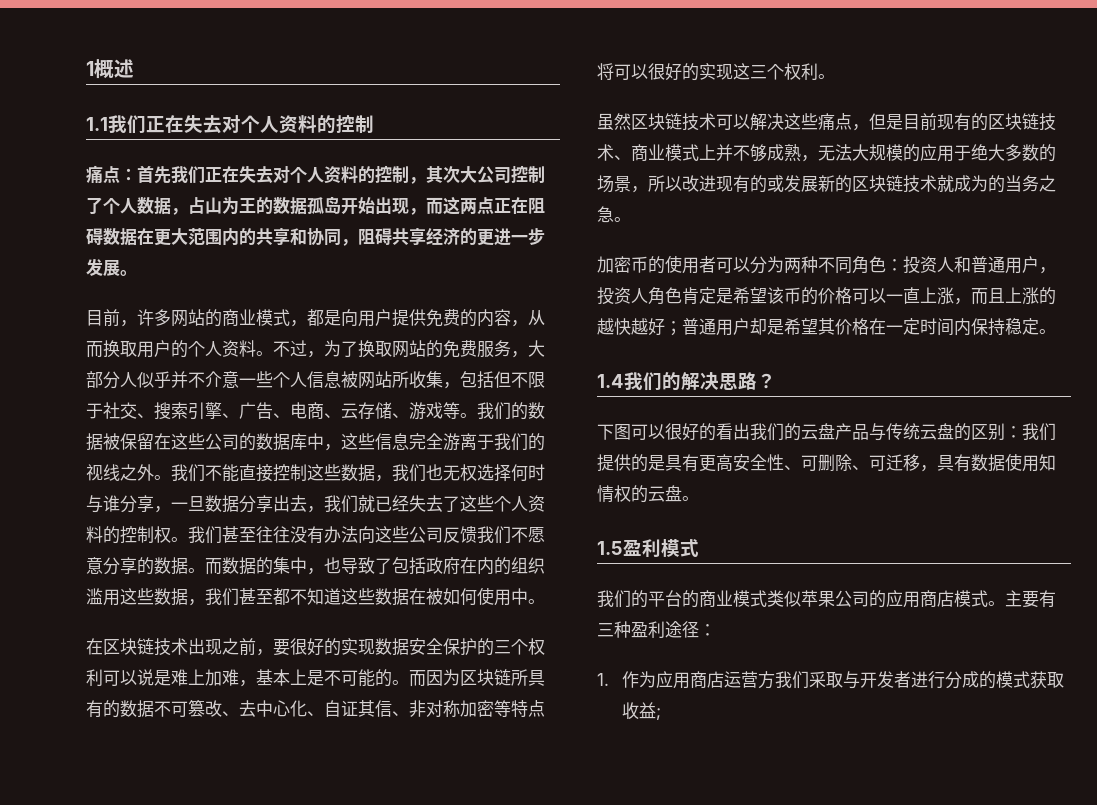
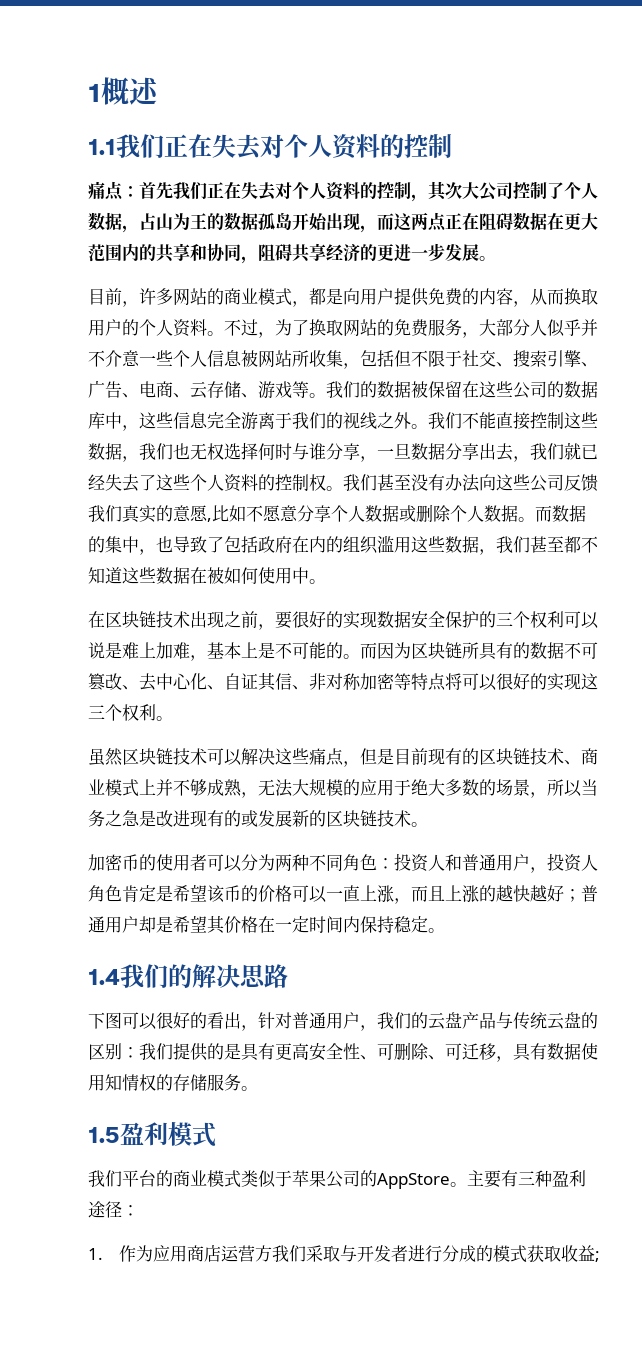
[256,526,290,543] 往往 -> (411, 482) none
[511,527,545,543] [86,557,154,575] 不愿意分享的 -> [122,504,484,523] 真实的意愿,比如不愿意分享个人数据或删除个人
(682, 183) none -> [581,779,598,796] [88,810,156,827] 当务之急是
[937,175,1056,193] [597,206,614,223] 就成为的当务之急 -> (411, 818) none
[757,373,776,389] ？ -> (288, 976) none
(750, 431) none -> [241,1012,377,1031] ，针对普通用户，
[648,485,682,502] 云盘 -> [173,1074,241,1091] 存储服务
[631,590,648,608] 的 -> (122, 1178) none
(801, 599) none -> [275,1170,292,1187] 于
[886,590,988,608] 应用商店模式 -> [377,1173,450,1189] AppStore

